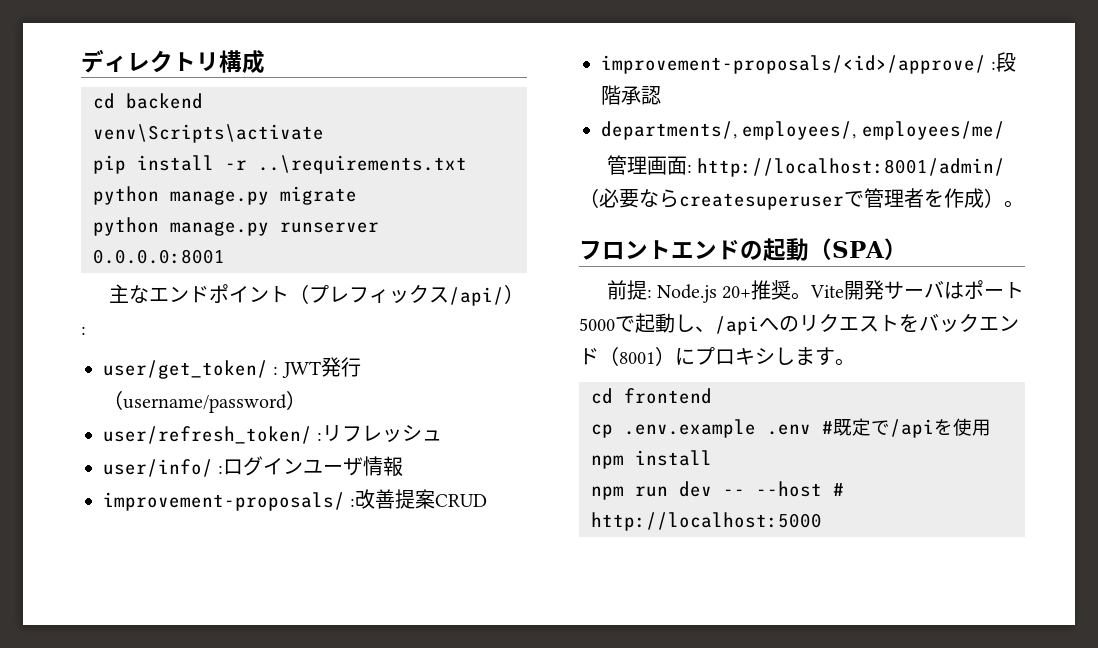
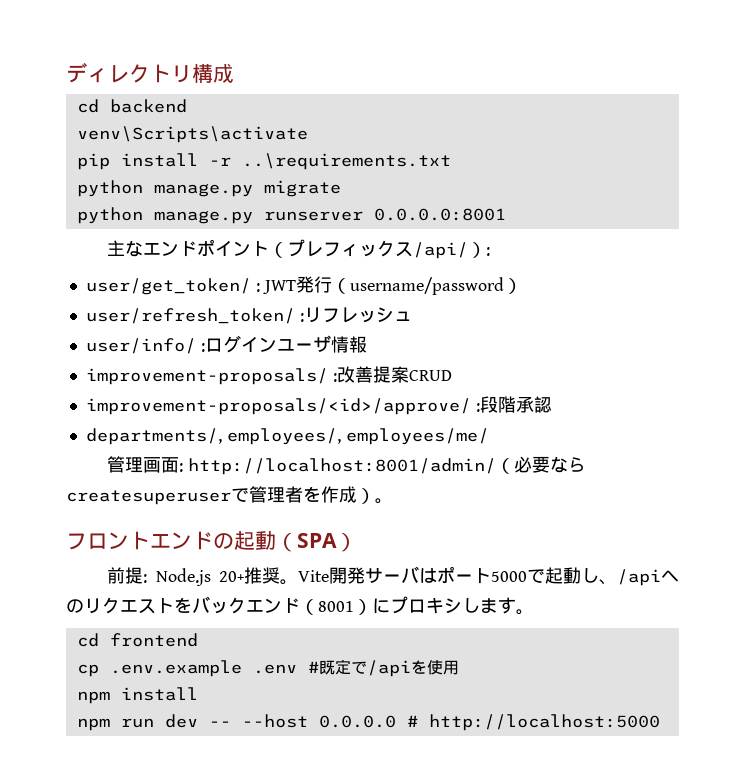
(822, 489) none -> [318,715,396,728] 0.0.0.0

